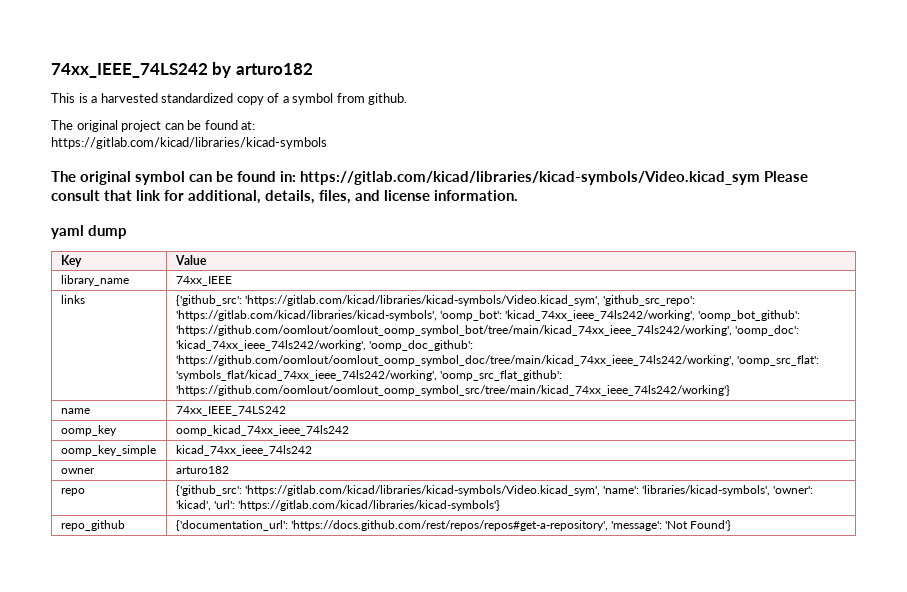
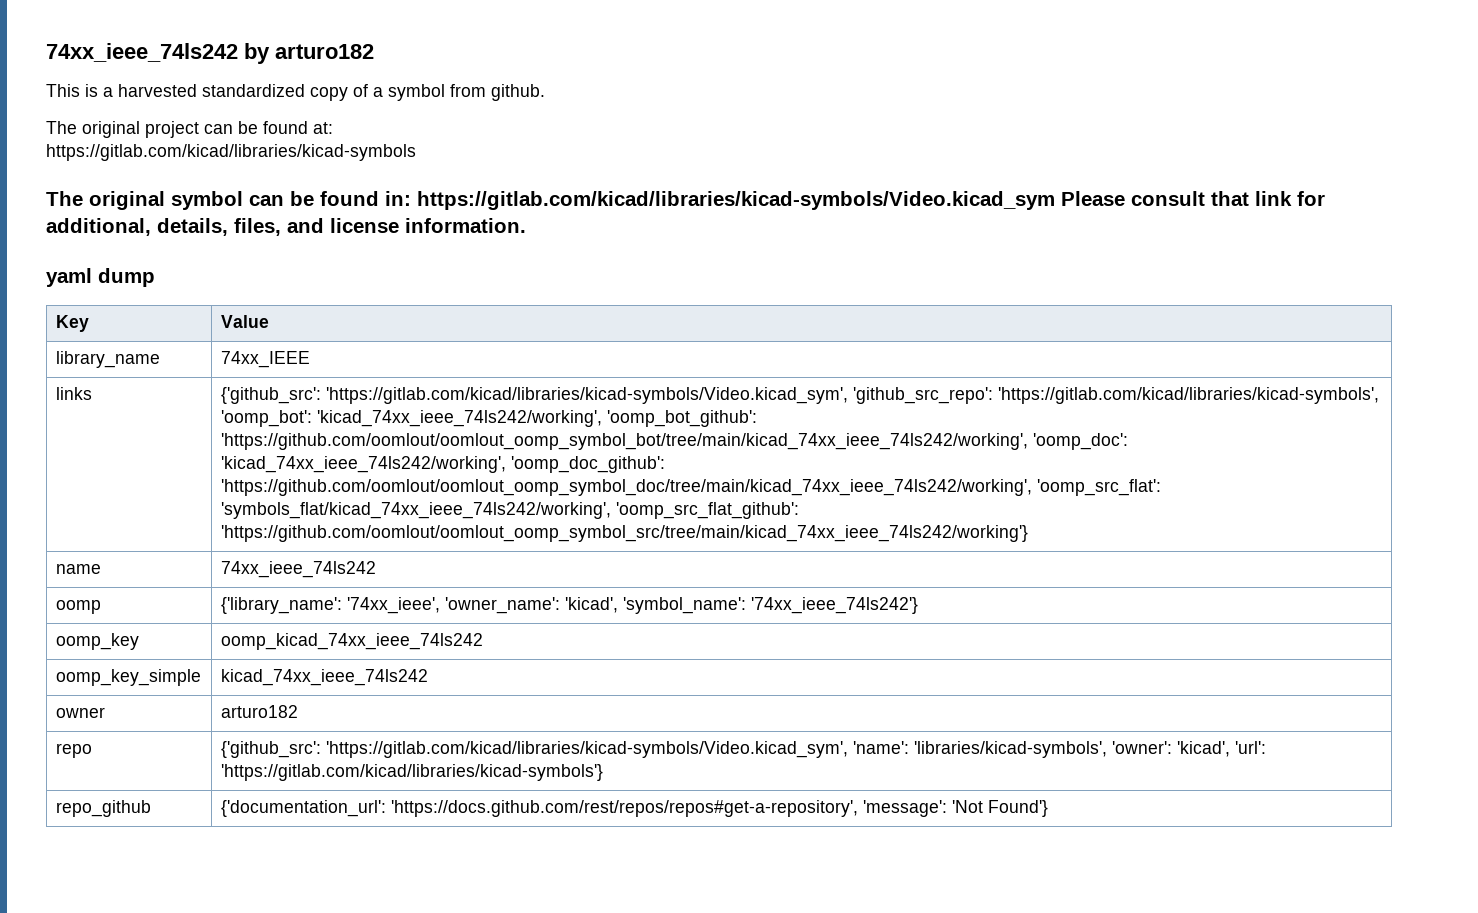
[51,63,208,78] 74xx_IEEE_74LS242 -> [46,43,238,62] 74xx_ieee_74ls242
[175,406,286,416] 74xx_IEEE_74LS242 -> [220,561,376,578] [55,600,101,614] [220,597,918,614] 74xx_ieee_74ls242 // oomp | {'library_name': '74xx_ieee', 'owner_name': 'kicad', 'symbol_name': '74xx_ieee_74ls242'}

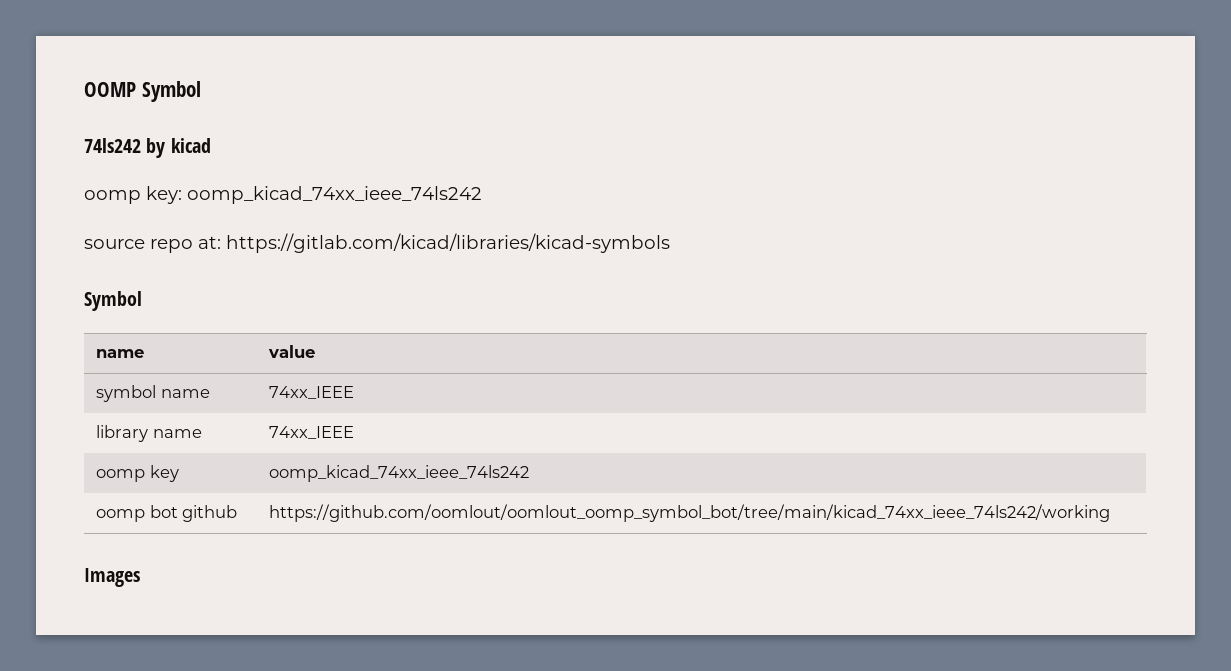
[46,43,374,64] [46,84,545,101] [46,121,308,138] 74xx_ieee_74ls242 by arturo182 // This is a harvested standardized copy of a symbol from github. // The original project can be found -> [84,81,201,102] [84,138,211,158] [84,186,482,204] [84,239,193,253] OOMP Symbol // 74ls242 by kicad // oomp key: oomp_kicad_74xx_ieee_74ls242 // source repo
(333, 128) // -> (221, 242) none
[46,191,1325,210] [46,218,526,236] [46,268,155,287] [55,315,89,332] [220,315,269,328] [55,351,160,368] [220,351,310,368] [55,387,92,400] [220,387,1379,404] [220,410,757,427] [220,433,1128,450] [220,456,665,473] [220,479,1161,496] [220,502,799,519] [220,525,1028,542] [55,564,101,574] [220,561,376,578] [55,600,101,614] [220,597,918,614] [55,633,139,650] [220,633,483,650] [55,669,201,686] [220,669,428,686] [55,707,105,718] [220,705,298,718] [55,743,92,758] [220,741,1266,758] [220,764,603,781] [55,800,151,817] [220,800,1048,817] The original symbol can be found in: https://gitlab.com/kicad/libraries/kicad-symbols/Video.kicad_sym Please consult that link for additional, details, files, and license information. // yaml dump // Key | Value // library_name | 74xx_IEEE // links | {'github_src': 'https://gitlab.com/kicad/libraries/kicad-symbols/Video.kicad_sym', 'github_src_repo': 'https://gitlab.com/kicad/libraries/kicad-symbols', 'oomp_bot': 'kicad_74xx_ieee_74ls242/working', 'oomp_bot_github': 'https://github.com/oomlout/oomlout_oomp_symbol_bot/tree/main/kicad_74xx_ieee_74ls242/working', 'oomp_doc': 'kicad_74xx_ieee_74ls242/working', 'oomp_doc_github': 'https://github.com/oomlout/oomlout_oomp_symbol_doc/tree/main/kicad_74xx_ieee_74ls242/working', 'oomp_src_flat': 'symbols_flat/kicad_74xx_ieee_74ls242/working', 'oomp_src_flat_github': 'https://github.com/oomlout/oomlout_oomp_symbol_src/tree/main/kicad_74xx_ieee_74ls242/working'} // name | 74xx_ieee_74ls242 // oomp | {'library_name': '74xx_ieee', 'owner_name': 'kicad', 'symbol_name': '74xx_ieee_74ls242'} // oomp_key | oomp_kicad_74xx_ieee_74ls242 // oomp_key_simple | kicad_74xx_ieee_74ls242 // owner | arturo182 // repo | {'github_src': 'https://gitlab.com/kicad/libraries/kicad-symbols/Video.kicad_sym', 'name': 'libraries/kicad-symbols', 'owner': 'kicad', 'url': 'https://gitlab.com/kicad/libraries/kicad-symbols'} // repo_github | {'documentation_url': 'https://docs.github.com/rest/repos/repos#get-a-repository', 'message': 'Not Found'} -> [84,291,142,311] [96,349,145,358] [268,345,316,358] [96,385,210,402] [269,386,355,399] [96,425,202,442] [269,426,355,439] [96,465,179,482] [269,465,530,482] [96,505,237,522] [269,504,1111,522] [84,568,140,587] Symbol // name | value // symbol name | 74xx_IEEE // library name | 74xx_IEEE // oomp key | oomp_kicad_74xx_ieee_74ls242 // oomp bot github | https://github.com/oomlout/oomlout_oomp_symbol_bot/tree/main/kicad_74xx_ieee_74ls242/working // Images

